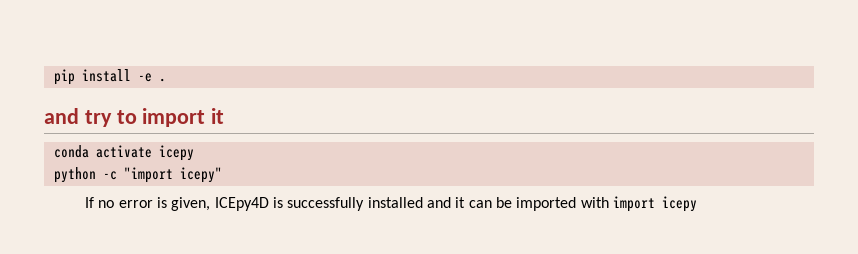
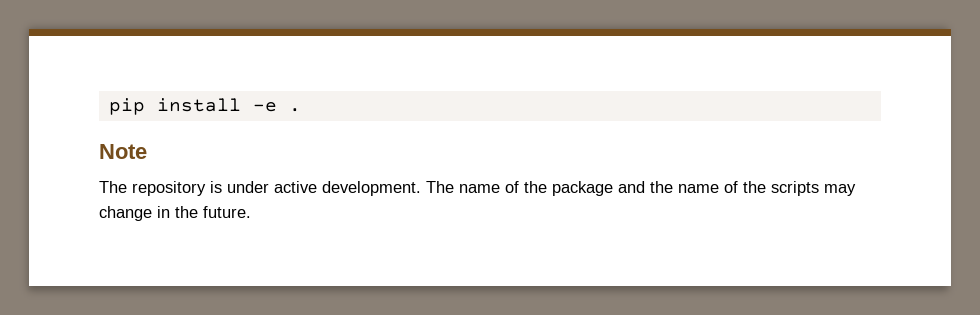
[44,108,225,127] [53,145,194,161] [53,167,222,183] [85,196,697,212] and try to import it // conda activate icepy // python -c "import icepy" // If no error is given, ICEpy4D is successfully installed and it can be imported with import icepy -> [99,144,147,159] [99,181,856,196] [99,206,251,221] Note // The repository is under active development. The name of the package and the name of the scripts may change in the future.

